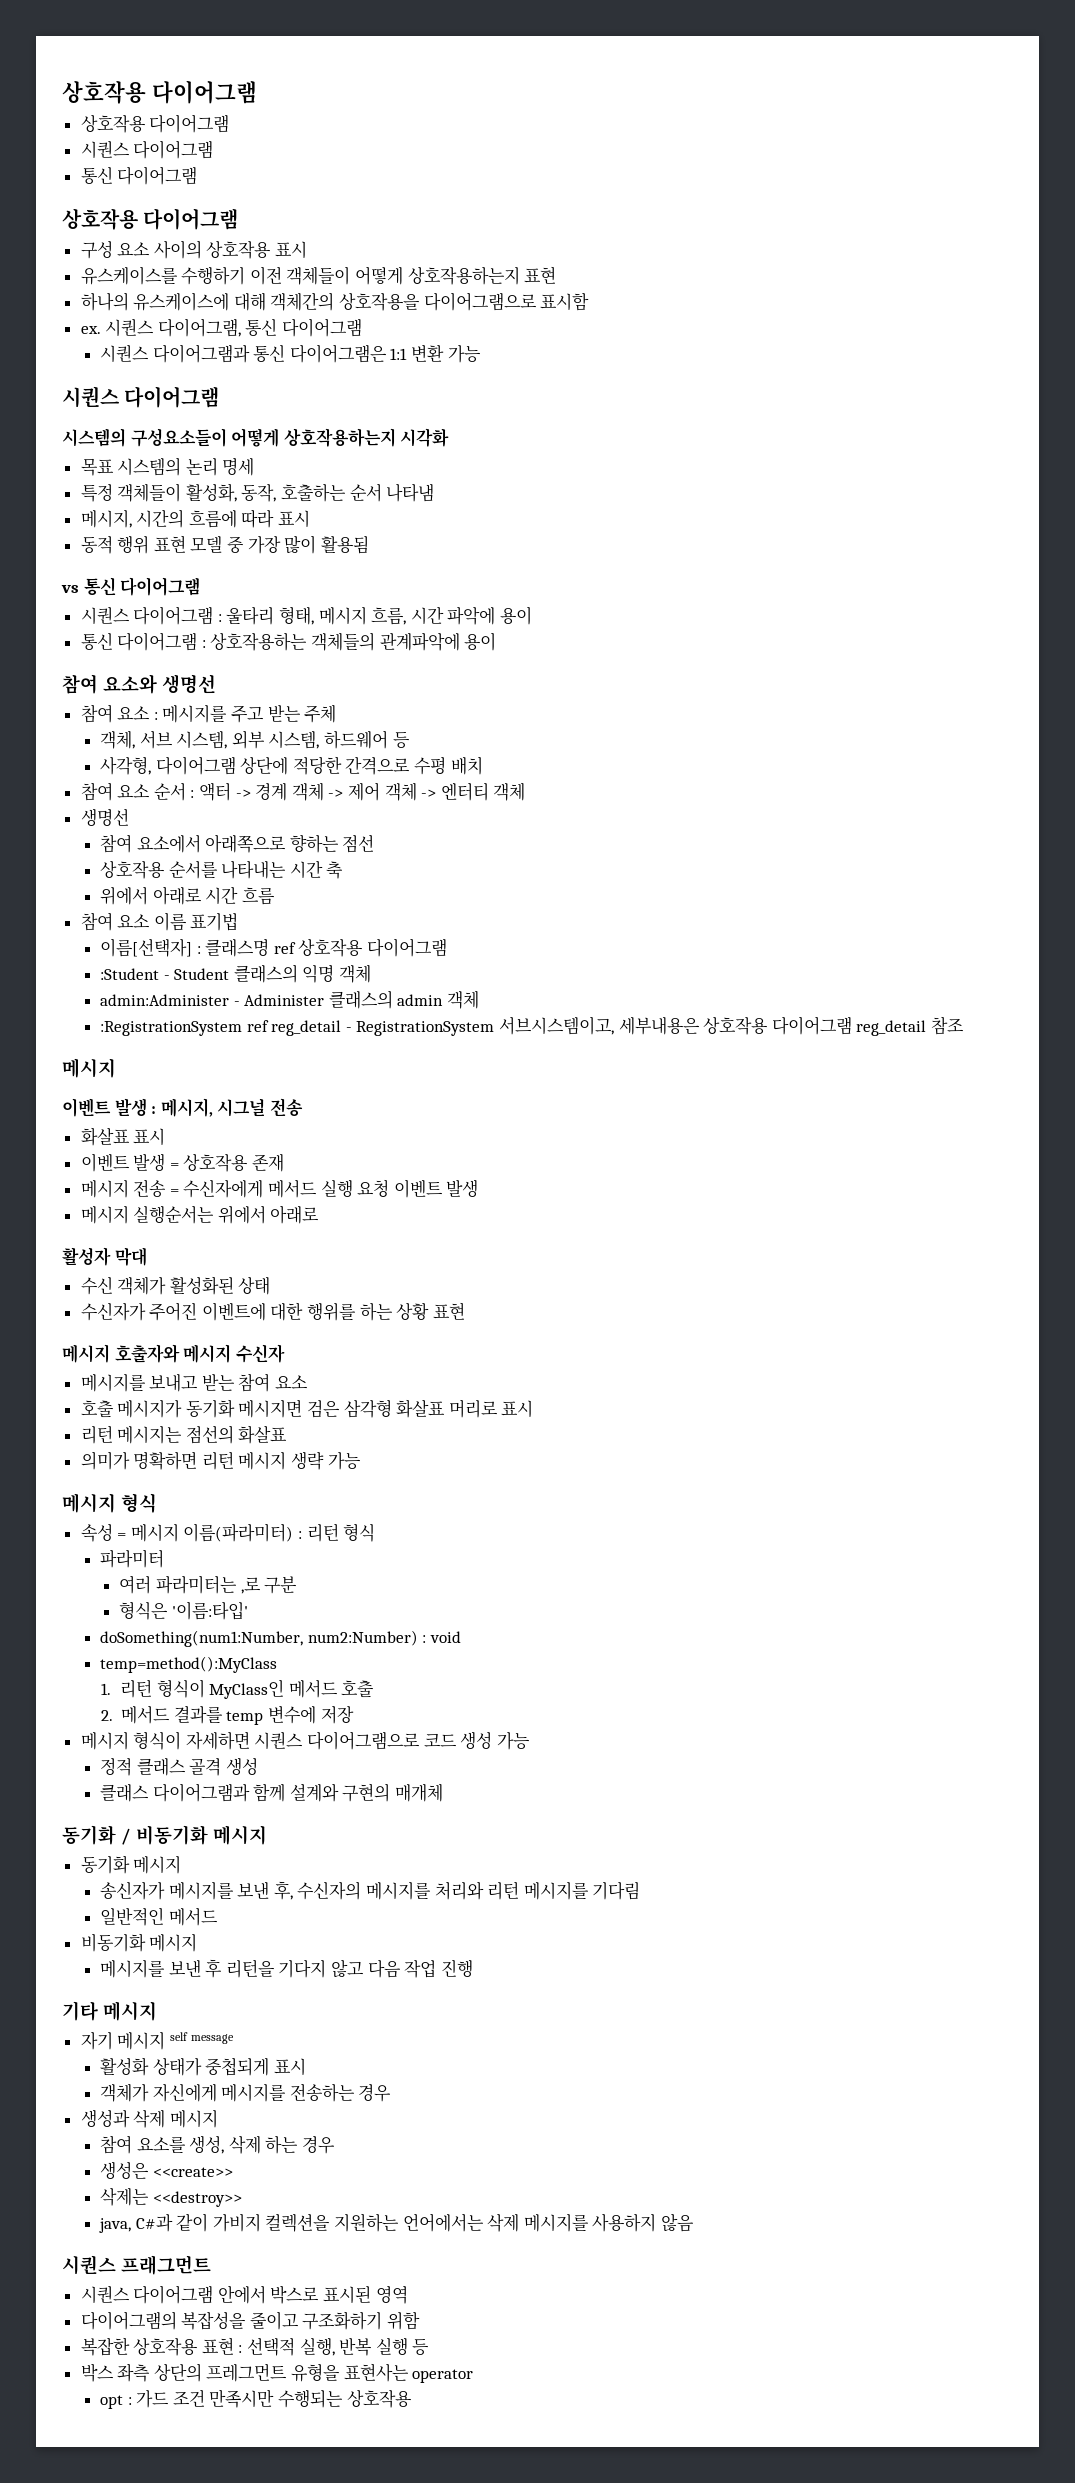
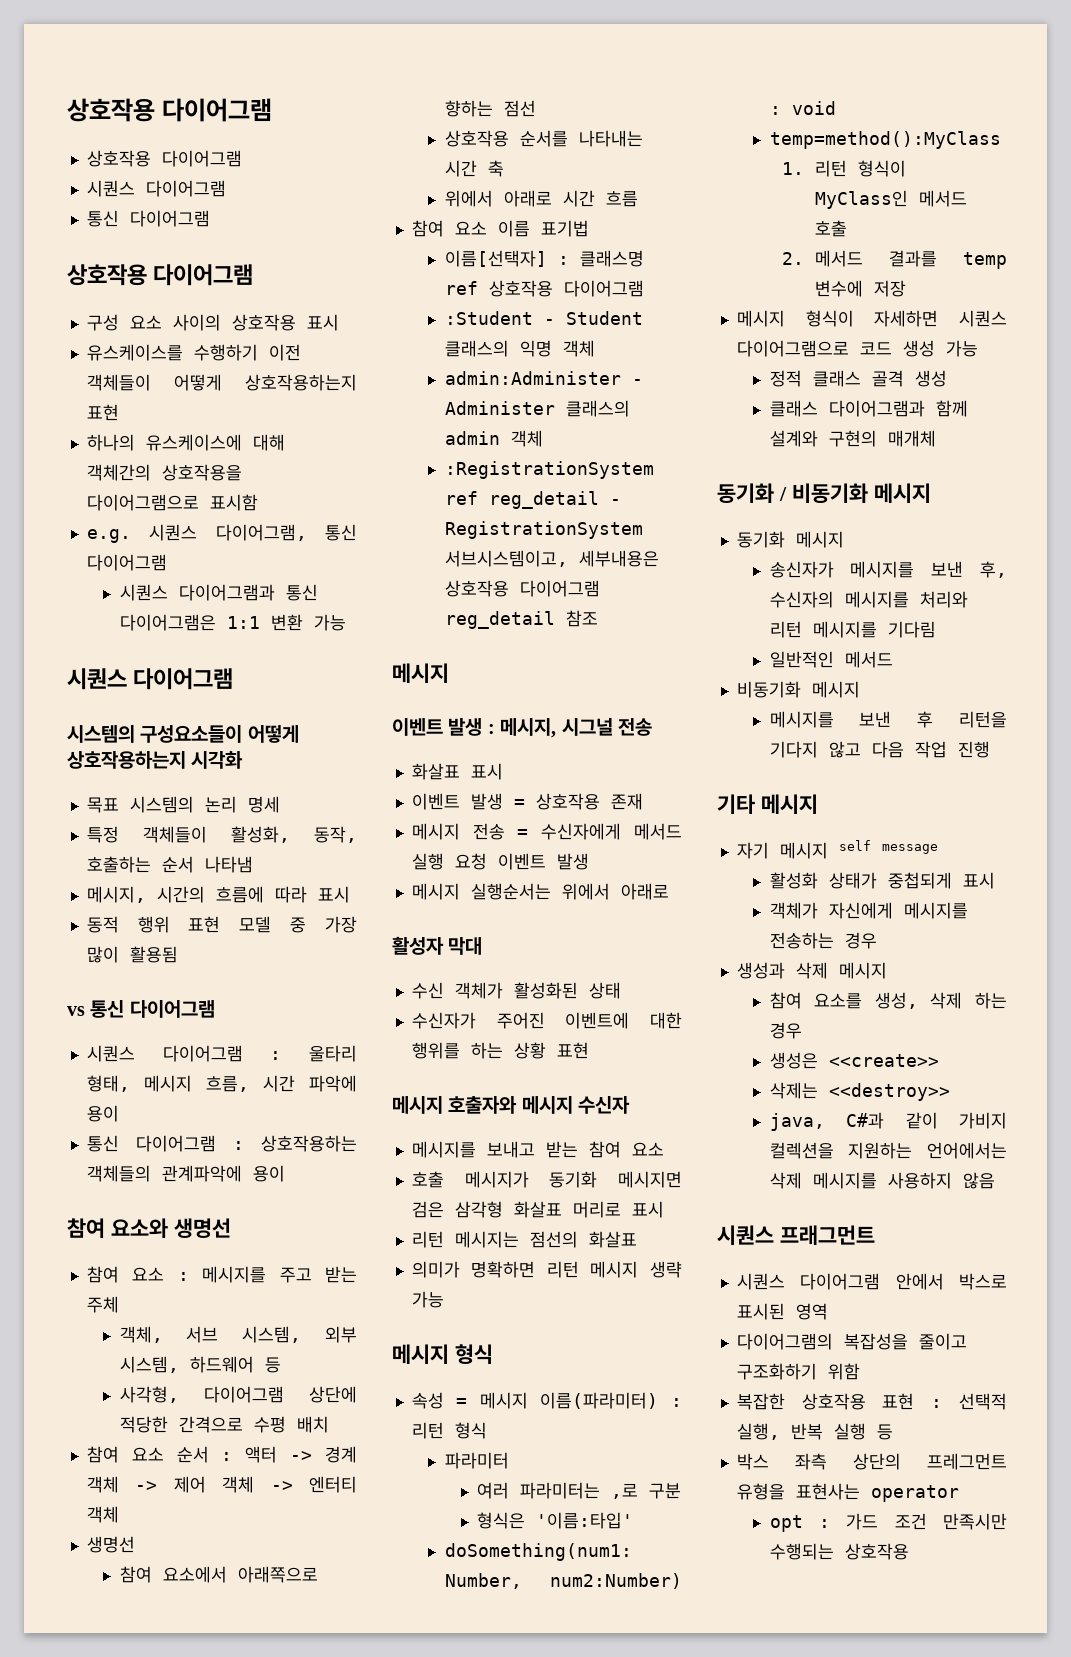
[80,326,101,334] ex. -> [86,529,131,543] e.g.

